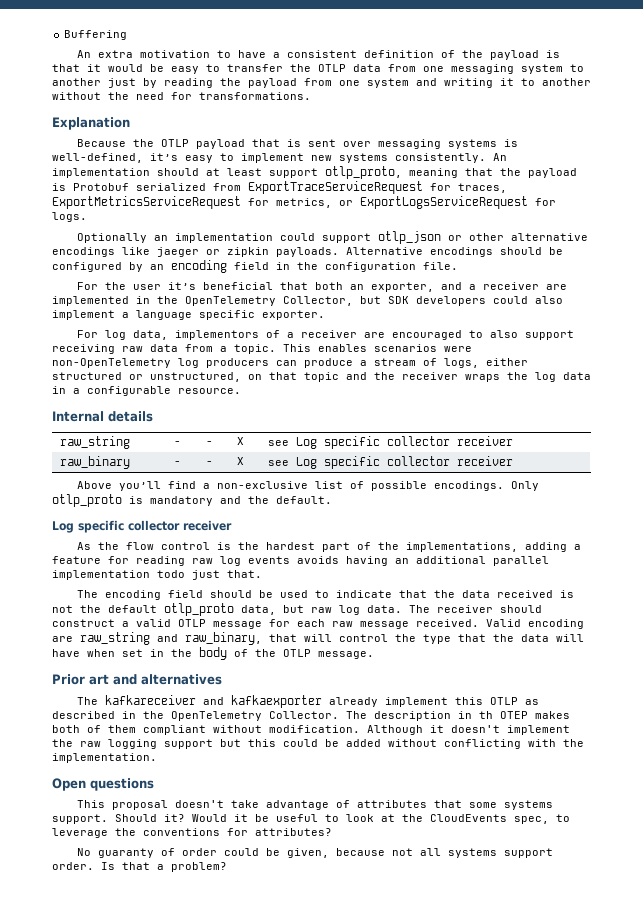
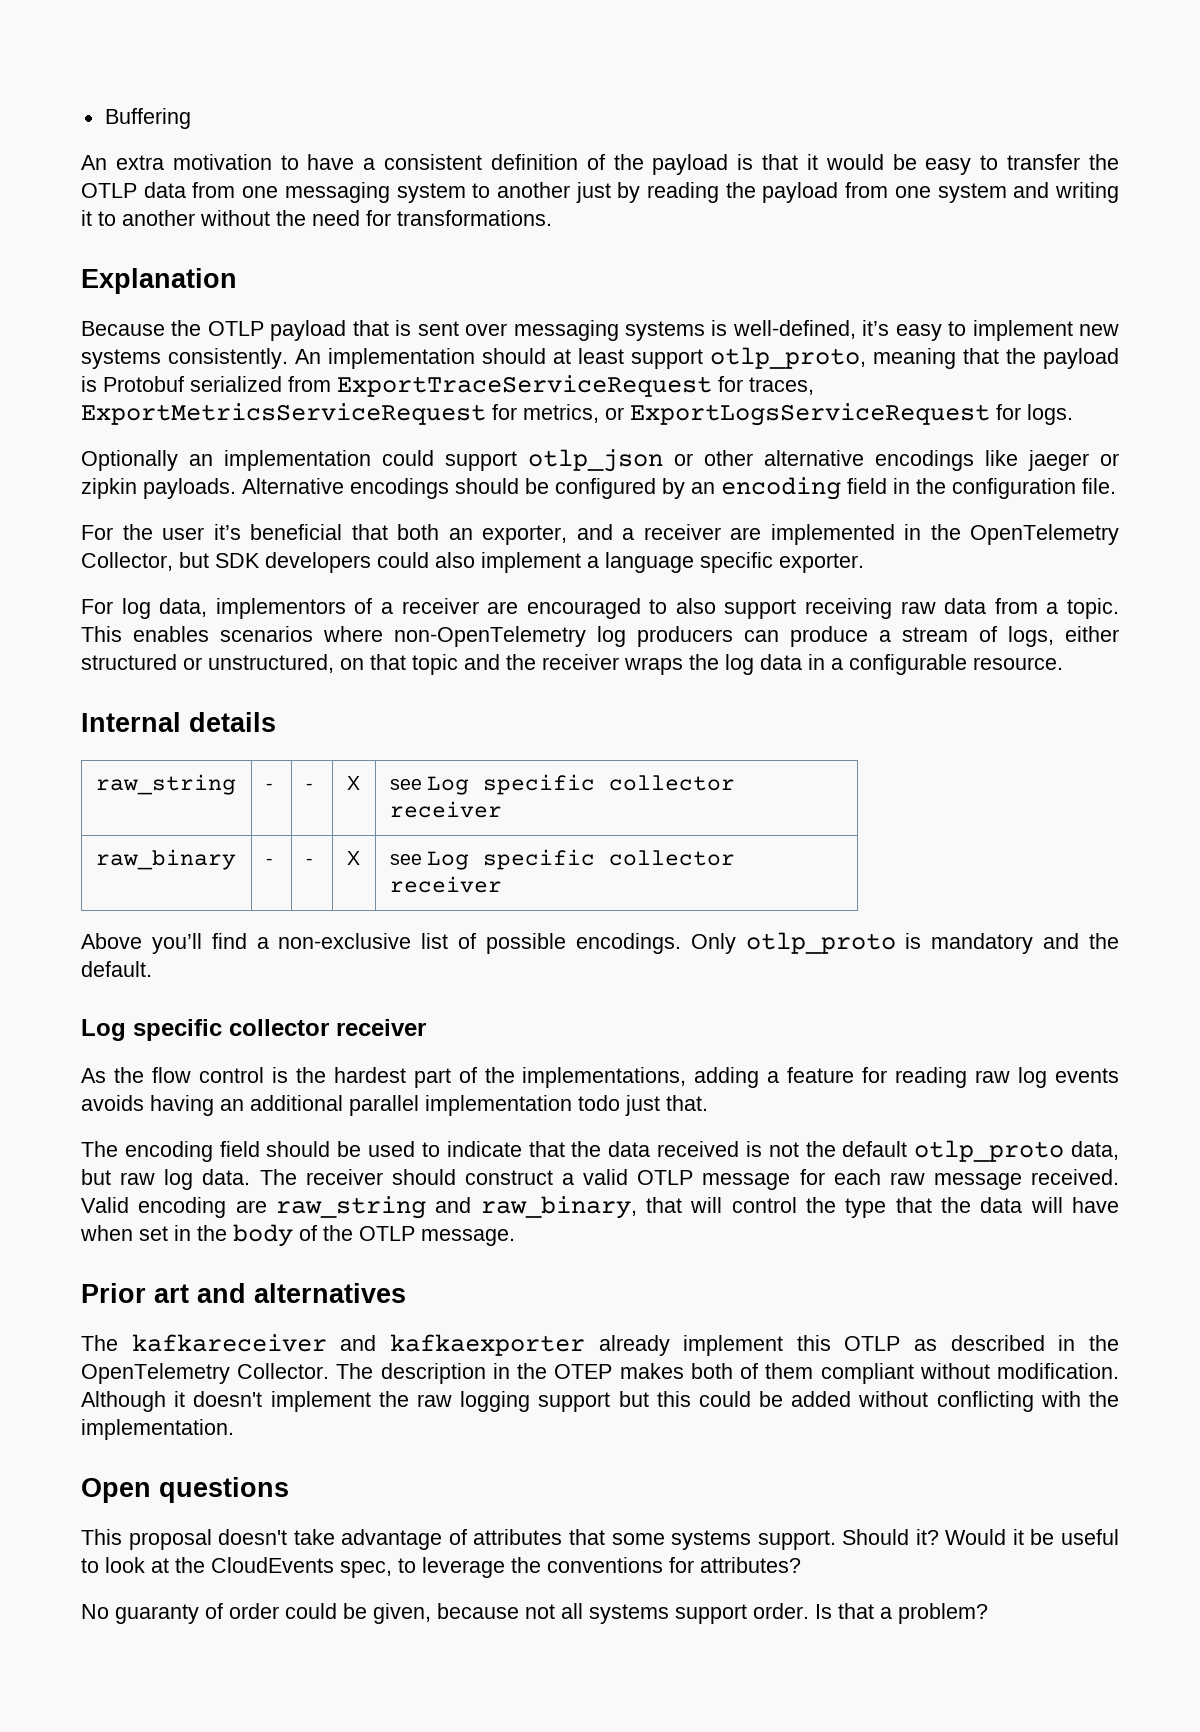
[444,346,472,352] were -> [323,626,383,642] where
[479,711,493,719] th -> [517,1363,548,1379] the

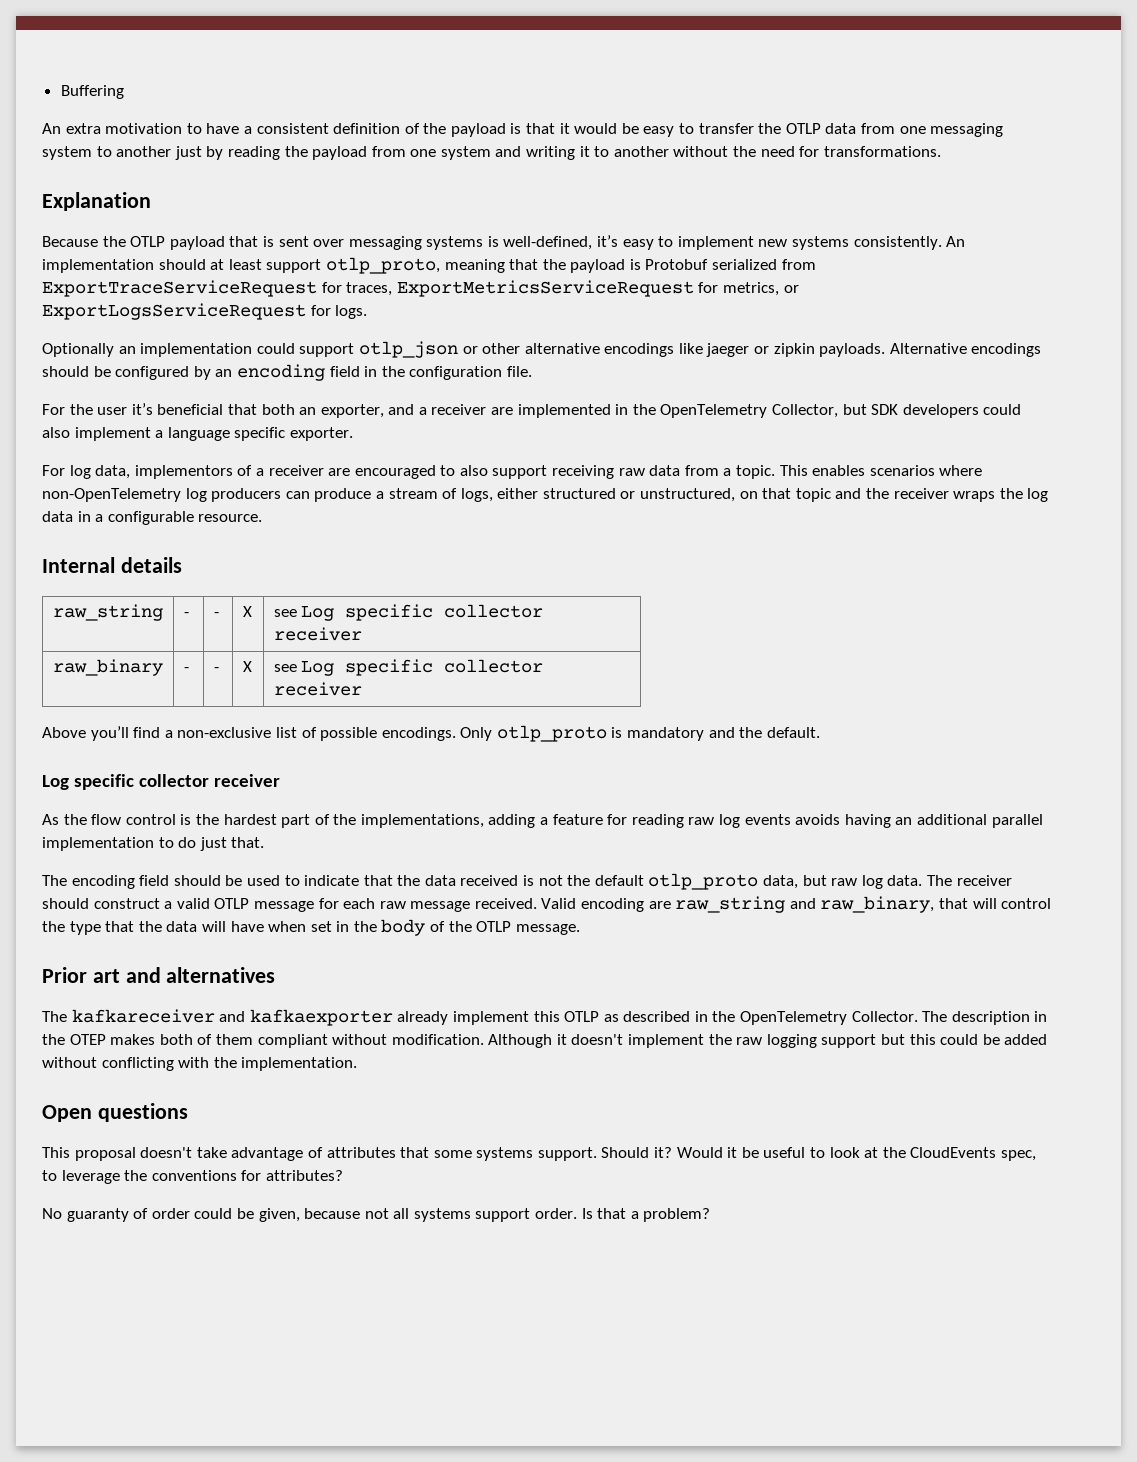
[578,1095,620,1111] todo -> [158,837,197,848] to do

